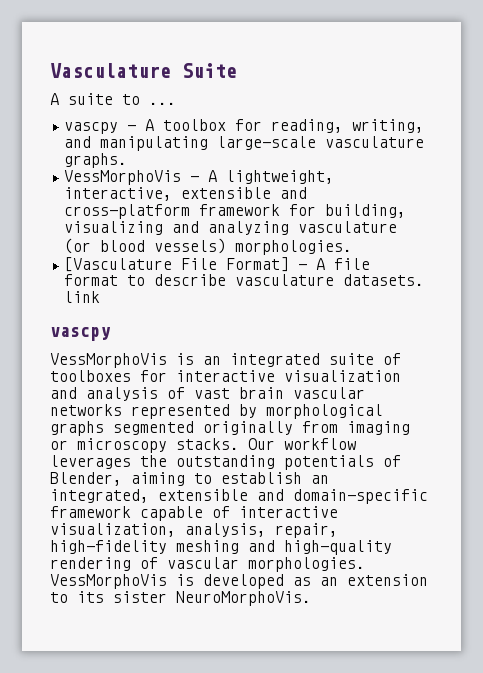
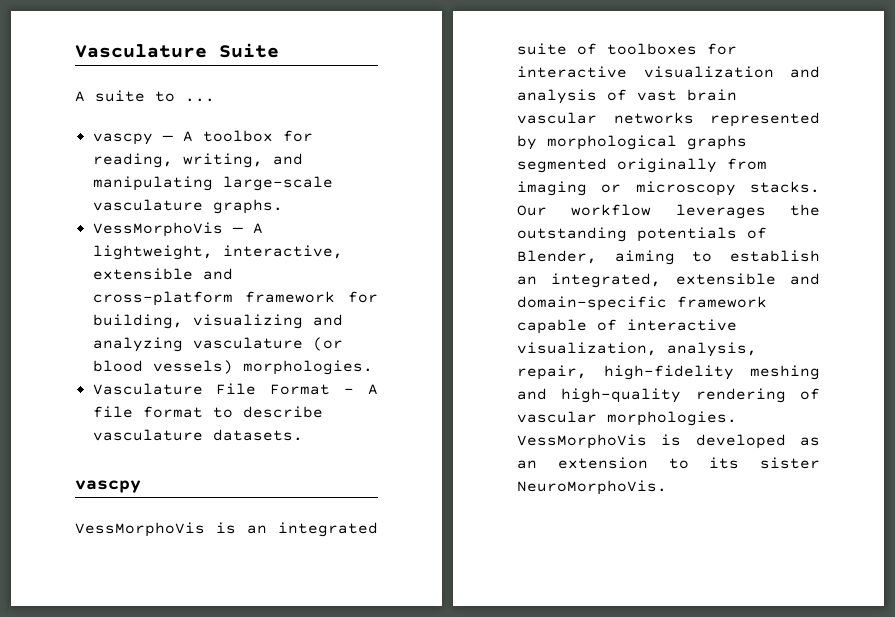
[64,257,290,272] [Vasculature File Format] -> [92,383,331,395] Vasculature File Format
[64,291,101,303] link -> (303, 435) none

